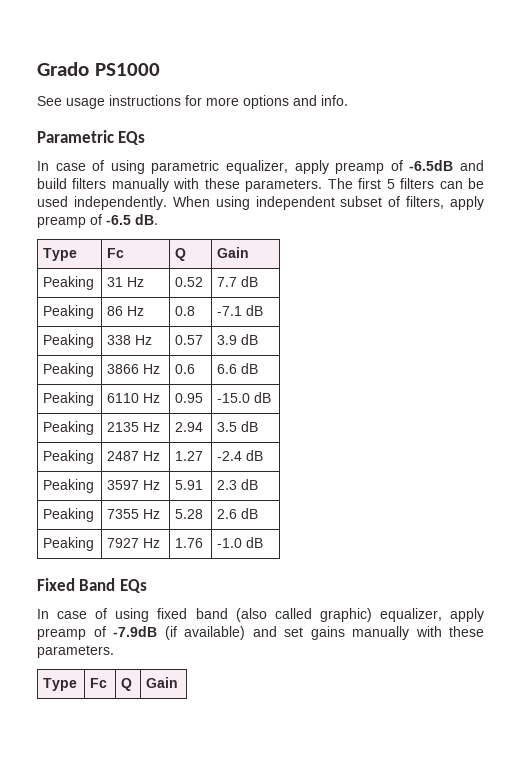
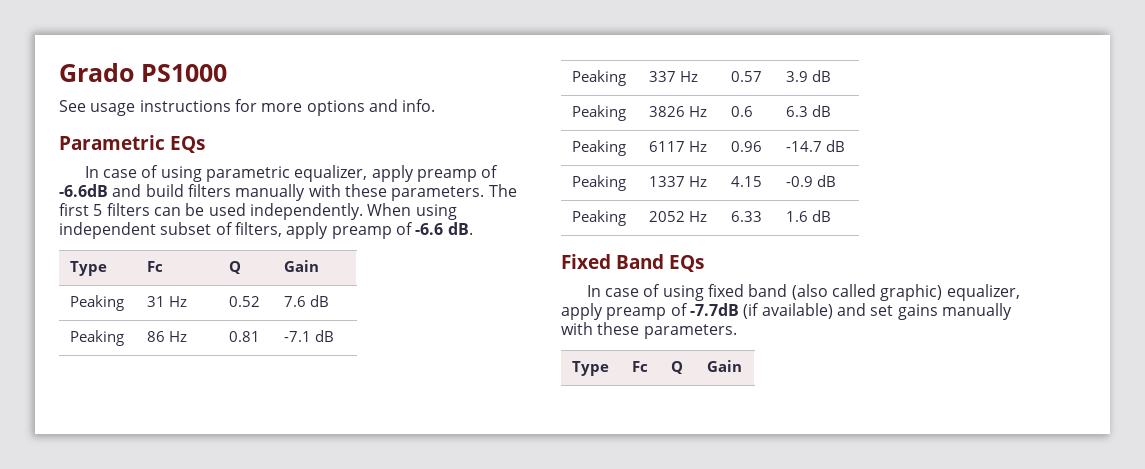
[409,160,454,171] -6.5dB -> [59,184,108,197] -6.6dB
[106,215,131,225] -6.5 -> [415,223,444,235] -6.6
[217,277,238,287] 7.7 -> [284,296,307,307] 7.6
[175,306,196,316] 0.8 -> [229,331,261,342] 0.81
[107,335,132,345] 338 -> [649,71,677,82] 337
[107,364,140,374] 3866 -> [649,106,686,117] 3826
[217,363,259,374] [43,392,95,406] [107,393,161,403] [175,393,204,403] [217,392,272,403] [43,421,95,435] [107,422,161,432] [175,422,204,432] [217,421,259,432] [43,450,95,464] [107,451,161,461] [175,451,204,461] [217,450,264,461] [43,479,95,493] [107,480,161,490] [175,480,204,490] [217,479,259,490] [43,508,95,522] [107,509,161,519] [175,509,204,519] [217,508,259,519] [43,537,95,551] [107,538,161,548] [175,538,204,548] [217,538,243,548] 6.6 dB // Peaking | 6110 Hz | 0.95 | -15.0 dB // Peaking | 2135 Hz | 2.94 | 3.5 dB // Peaking | 2487 Hz | 1.27 | -2.4 dB // Peaking | 3597 Hz | 5.91 | 2.3 dB // Peaking | 7355 Hz | 5.28 | 2.6 dB // Peaking | 7927 Hz | 1.76 | -1.0 -> [786,105,832,117] [572,140,627,156] [649,141,708,152] [731,141,763,152] [786,140,846,152] [572,175,627,191] [649,176,708,187] [731,176,763,187] [786,175,837,187] [572,210,627,226] [649,211,708,222] [731,211,763,222] [786,211,809,222] 6.3 dB // Peaking | 6117 Hz | 0.96 | -14.7 dB // Peaking | 1337 Hz | 4.15 | -0.9 dB // Peaking | 2052 Hz | 6.33 | 1.6
[113,626,157,637] -7.9dB -> [689,303,739,316] -7.7dB

